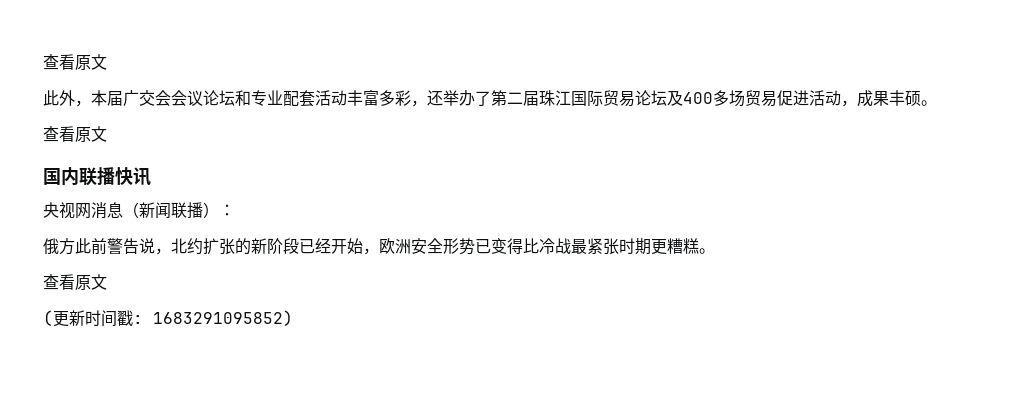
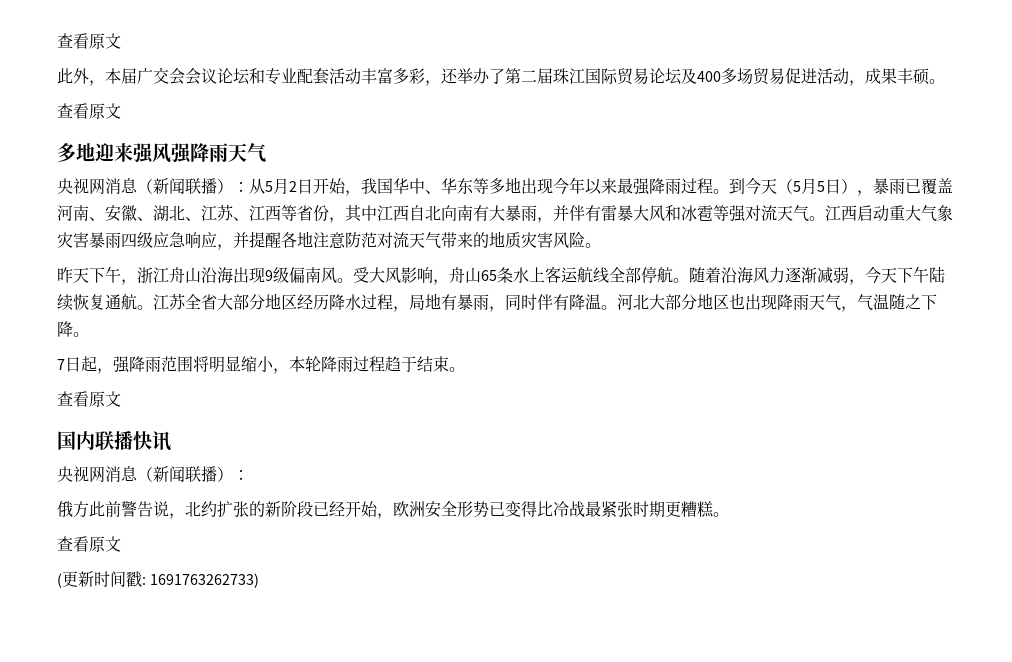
(107, 134) none -> [57,143,266,164] [57,177,953,196] [57,204,953,223] [57,231,601,250] [57,266,945,285] [57,293,937,312] [57,321,89,337] [57,356,465,374] [57,391,121,407] // 多地迎来强风强降雨天气 // 央视网消息（新闻联播）：从5月2日开始，我国华中、华东等多地出现今年以来最强降雨过程。到今天（5月5日），暴雨已覆盖河南、安徽、湖北、江苏、江西等省份，其中江西自北向南有大暴雨，并伴有雷暴大风和冰雹等强对流天气。江西启动重大气象灾害暴雨四级应急响应，并提醒各地注意防范对流天气带来的地质灾害风险。 // 昨天下午，浙江舟山沿海出现9级偏南风。受大风影响，舟山65条水上客运航线全部停航。随着沿海风力逐渐减弱，今天下午陆续恢复通航。江苏全省大部分地区经历降水过程，局地有暴雨，同时伴有降温。河北大部分地区也出现降雨天气，气温随之下降。 // 7日起，强降雨范围将明显缩小，本轮降雨过程趋于结束。 // 查看原文
[153,310,293,326] 1683291095852) -> [150,573,260,588] 1691763262733)

